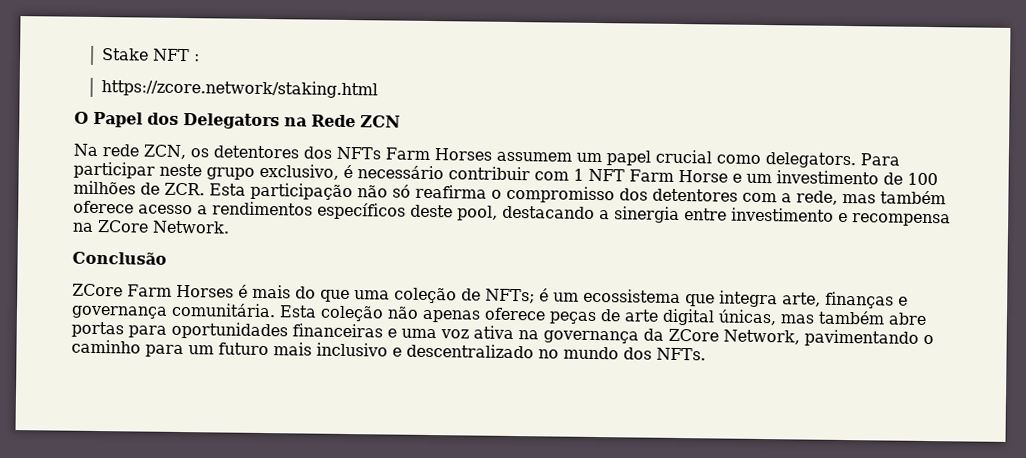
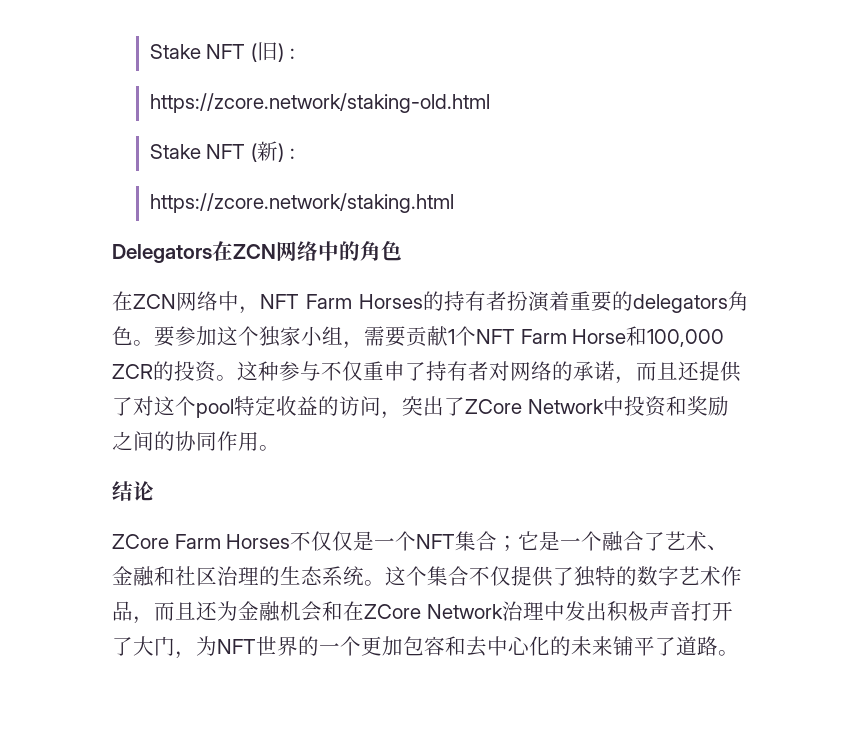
[102,48,201,62] [101,79,379,99] [74,111,401,130] [73,143,900,169] [73,161,938,186] [73,180,946,205] [73,200,951,227] [72,220,230,234] [72,251,167,265] [72,283,908,309] [71,302,927,326] [71,321,934,347] [71,339,706,361] Stake NFT : // https://zcore.network/staking.html // O Papel dos Delegators na Rede ZCN // Na rede ZCN, os detentores dos NFTs Farm Horses assumem um papel crucial como delegators. Para participar neste grupo exclusivo, é necessário contribuir com 1 NFT Farm Horse e um investimento de 100 milhões de ZCR. Esta participação não só reafirma o compromisso dos detentores com a rede, mas também oferece acesso a rendimentos específicos deste pool, destacando a sinergia entre investimento e recompensa na ZCore Network. // Conclusão // ZCore Farm Horses é mais do que uma coleção de NFTs; é um ecossistema que integra arte, finanças e governança comunitária. Esta coleção não apenas oferece peças de arte digital únicas, mas também abre portas para oportunidades financeiras e uma voz ativa na governança da ZCore Network, pavimentando o caminho para um futuro mais inclusivo e descentralizado no mundo dos NFTs. -> [149,42,295,62] [149,93,490,113] [149,141,295,162] [149,193,454,213] [112,241,402,263] [112,291,749,314] [112,326,725,349] [112,361,741,384] [112,396,729,419] [112,431,280,451] [112,481,154,501] [112,531,729,552] [112,566,742,587] [112,601,733,624] [112,636,739,659] Stake NFT (旧) : // https://zcore.network/staking-old.html // Stake NFT (新) : // https://zcore.network/staking.html // Delegators在ZCN网络中的角色 // 在ZCN网络中，NFT Farm Horses的持有者扮演着重要的delegators角色。要参加这个独家小组，需要贡献1个NFT Farm Horse和100,000 ZCR的投资。这种参与不仅重申了持有者对网络的承诺，而且还提供了对这个pool特定收益的访问，突出了ZCore Network中投资和奖励之间的协同作用。 // 结论 // ZCore Farm Horses不仅仅是一个NFT集合；它是一个融合了艺术、金融和社区治理的生态系统。这个集合不仅提供了独特的数字艺术作品，而且还为金融机会和在ZCore Network治理中发出积极声音打开了大门，为NFT世界的一个更加包容和去中心化的未来铺平了道路。

